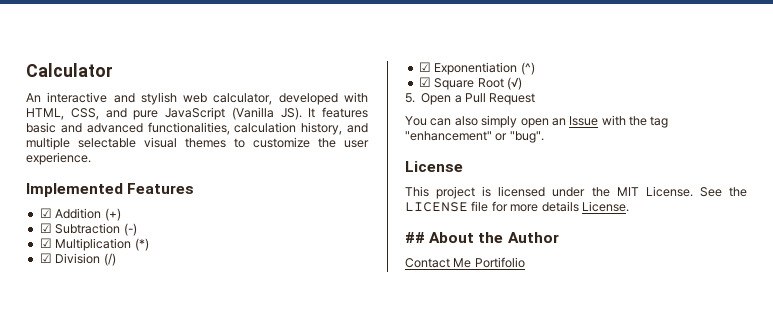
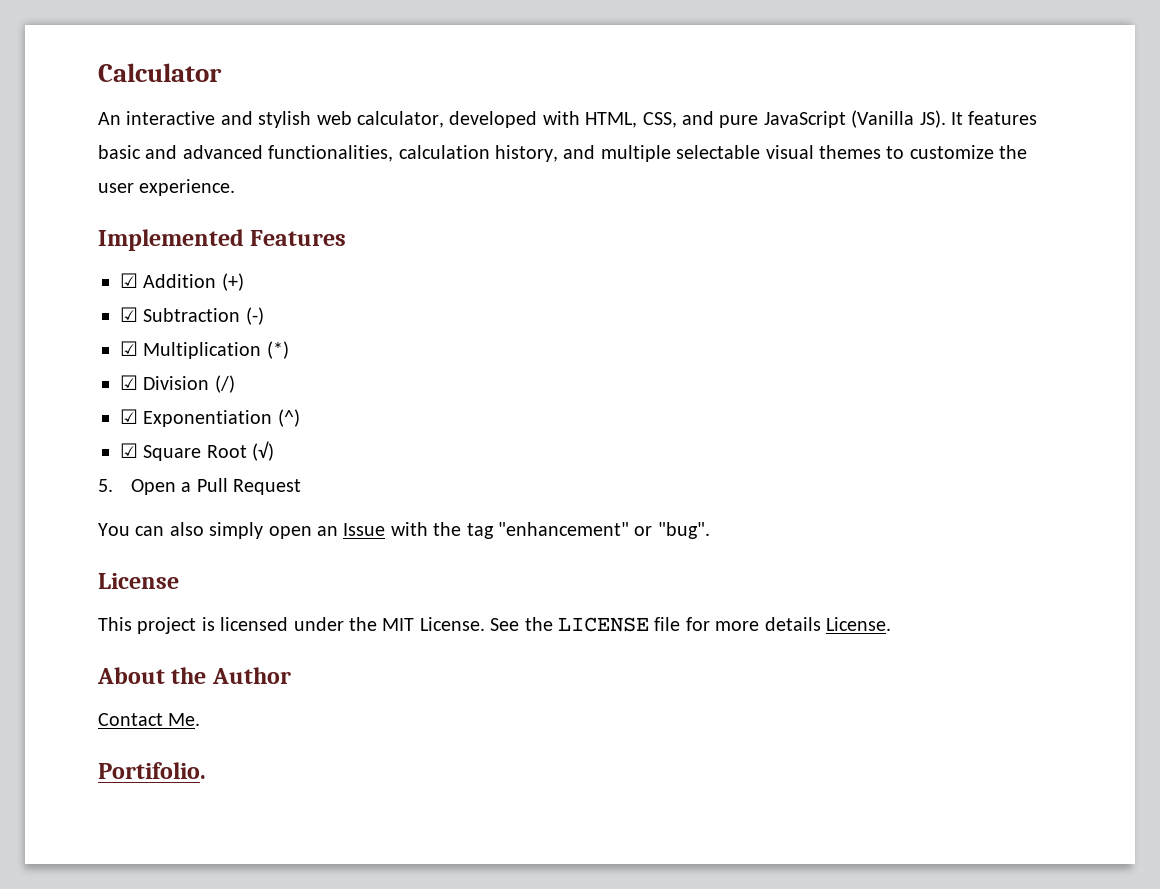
[405,232,425,243] ## -> (891, 624) none
[453,257,525,268] Me Portifolio -> [168,713,201,726] [98,762,206,779] Me. // Portifolio.

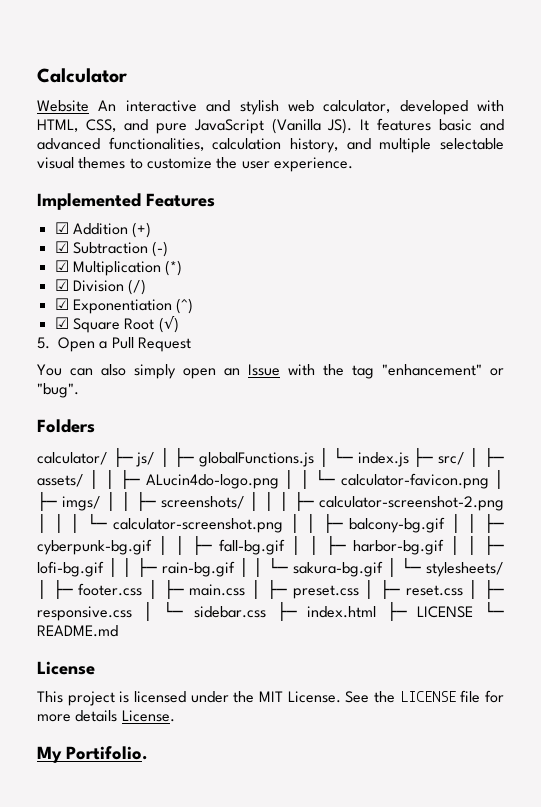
(222, 72) none -> [37,100,89,112] Website
(710, 530) none -> [37,419,95,433] [37,447,504,467] [37,469,505,489] [37,491,504,511] [37,513,505,533] [37,535,505,555] [37,557,505,577] [37,579,504,599] [37,601,504,621] [37,625,118,637] // Folders // calculator/ ├─ js/ │ ├─ globalFunctions.js │ └─ index.js ├─ src/ │ ├─ assets/ │ │ ├─ ALucin4do-logo.png │ │ └─ calculator-favicon.png │ ├─ imgs/ │ │ ├─ screenshots/ │ │ │ ├─ calculator-screenshot-2.png │ │ │ └─ calculator-screenshot.png │ │ ├─ balcony-bg.gif │ │ ├─ cyberpunk-bg.gif │ │ ├─ fall-bg.gif │ │ ├─ harbor-bg.gif │ │ ├─ lofi-bg.gif │ │ ├─ rain-bg.gif │ │ └─ sakura-bg.gif │ └─ stylesheets/ │ ├─ footer.css │ ├─ main.css │ ├─ preset.css │ ├─ reset.css │ ├─ responsive.css │ └─ sidebar.css ├─ index.html ├─ LICENSE └─ README.md
[97,667,291,684] [98,713,201,726] About the Author // Contact Me. // -> [37,746,62,763] My

